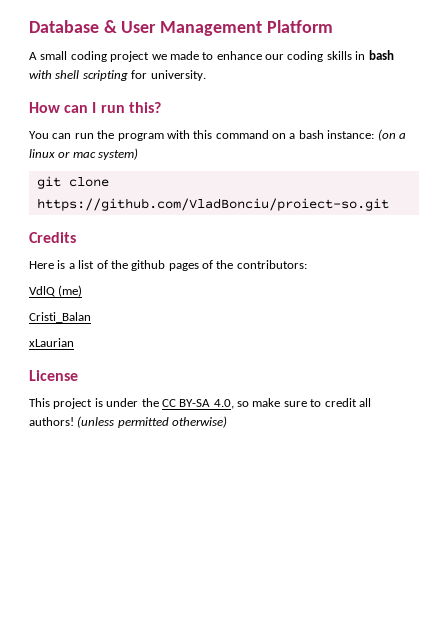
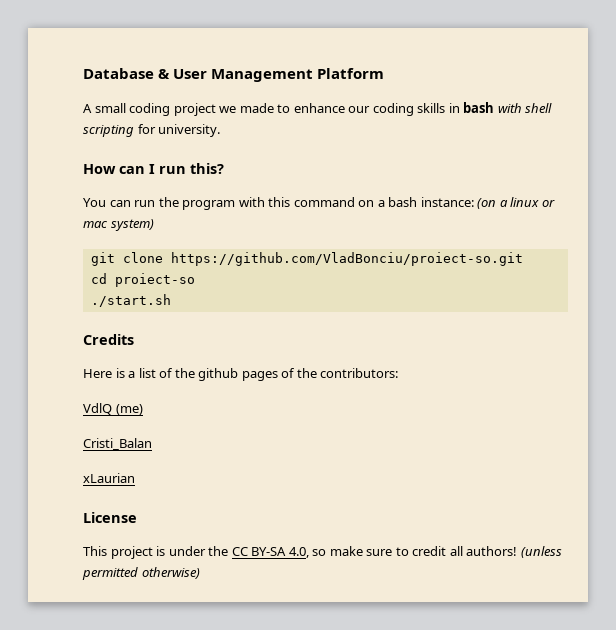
(389, 204) none -> [90,273,195,287] [90,294,171,307] // cd proiect-so // ./start.sh

